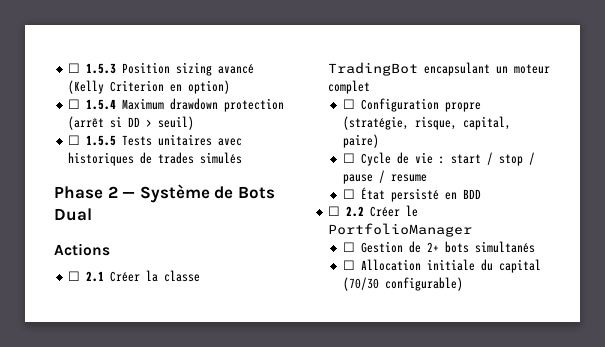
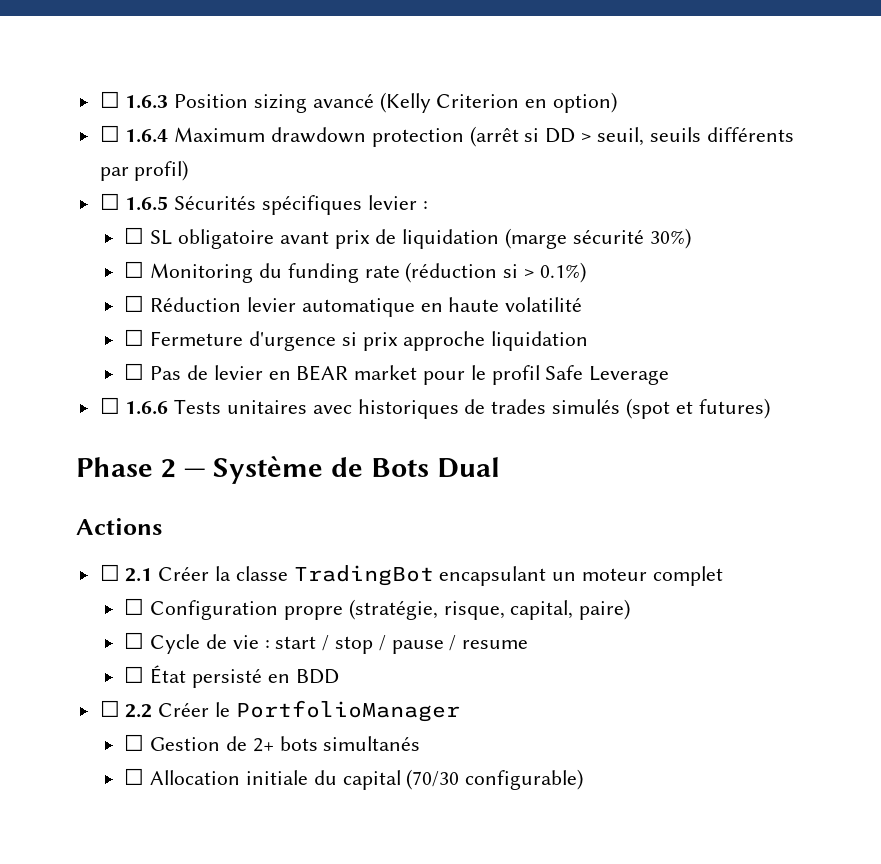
[68,63,117,74] ☐ 1.5.3 -> [99,91,169,109] ☐ 1.6.3
[86,99,117,110] 1.5.4 -> [125,129,169,143] 1.6.4
[158,116,195,130] [68,135,117,146] seuil) // ☐ 1.5.5 -> [596,127,794,146] [99,160,189,181] [99,193,428,215] [124,227,691,249] [124,261,586,283] [124,295,583,317] [124,329,589,351] [124,363,670,385] [99,397,169,415] seuil, seuils différents par profil) // ☐ 1.6.5 Sécurités spécifiques levier : // ☐ SL obligatoire avant prix de liquidation (marge sécurité 30%) // ☐ Monitoring du funding rate (réduction si > 0.1%) // ☐ Réduction levier automatique en haute volatilité // ☐ Fermeture d'urgence si prix approche liquidation // ☐ Pas de levier en BEAR market pour le profil Safe Leverage // ☐ 1.6.6
(243, 158) none -> [625,398,770,419] (spot et futures)

